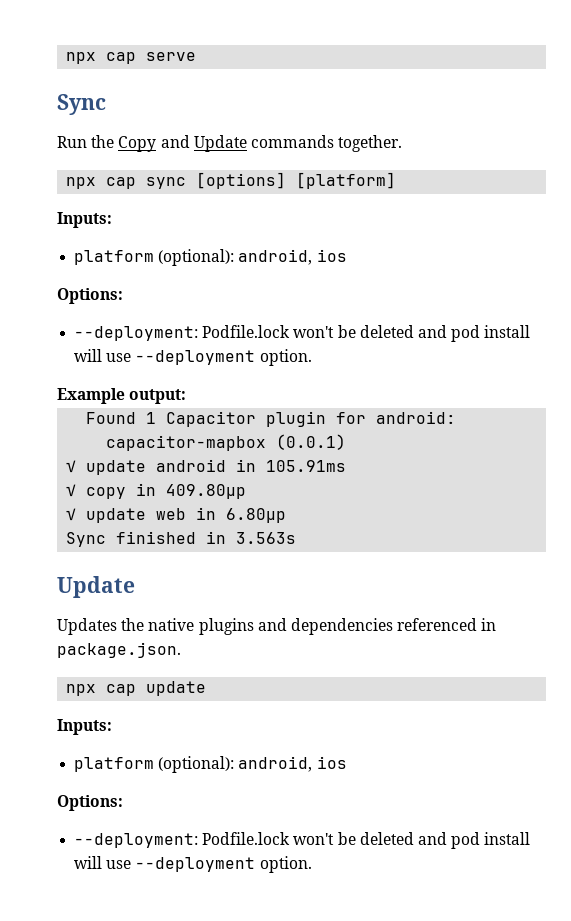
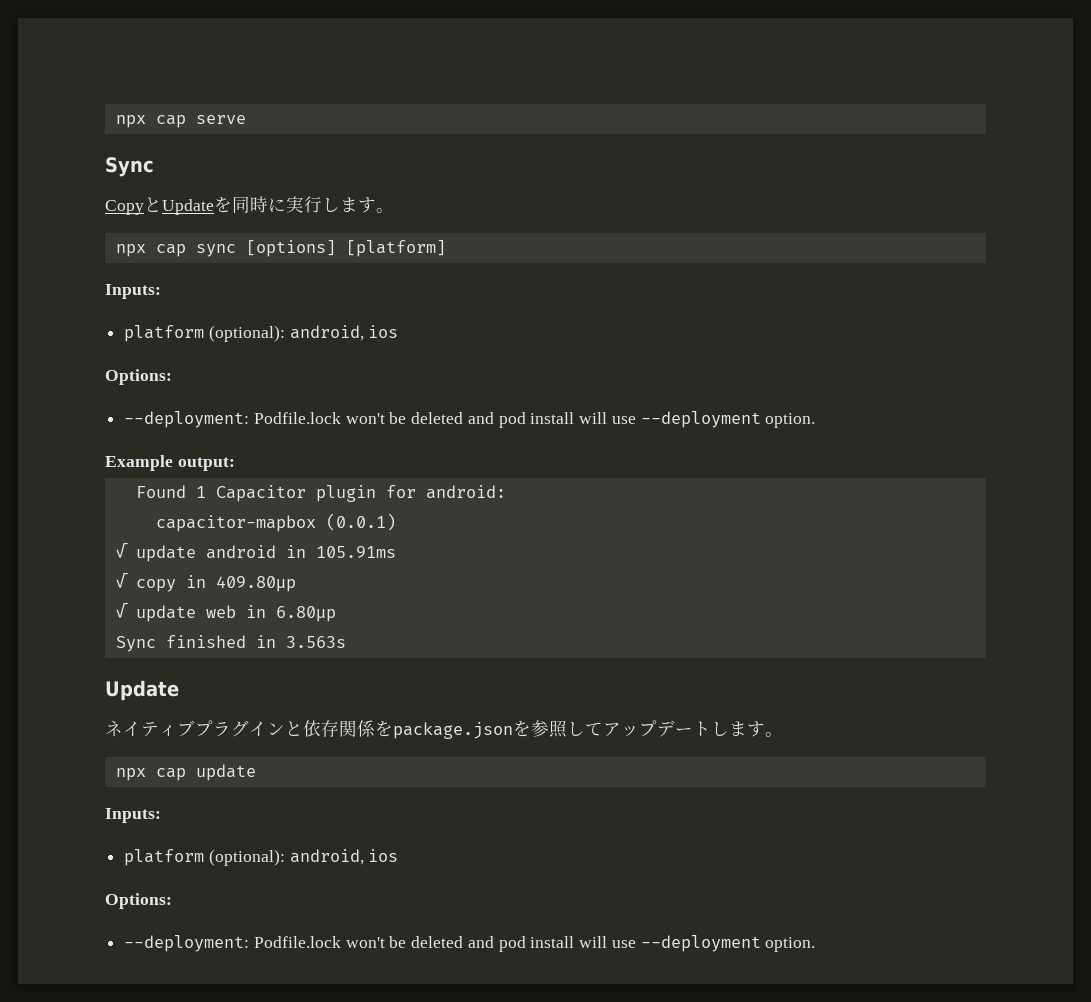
[57,135,403,152] Run the Copy and Update commands together. -> [105,196,394,215] CopyとUpdateを同時に実行します。
[57,618,497,635] [57,642,181,658] Updates the native plugins and dependencies referenced in package.json. -> [105,720,783,739] ネイティブプラグインと依存関係をpackage.jsonを参照してアップデートします。

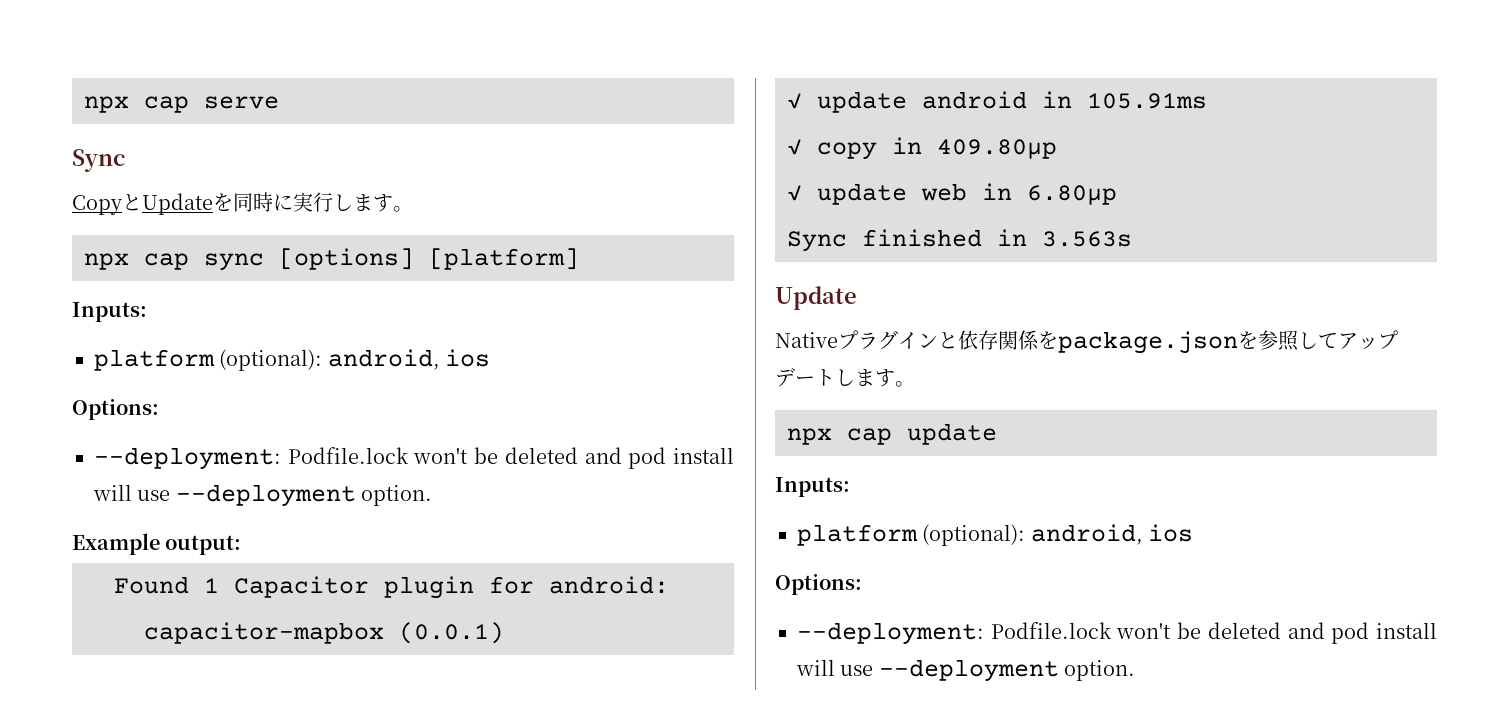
[105,720,195,737] ネイティブ -> [775,332,838,348] Native

